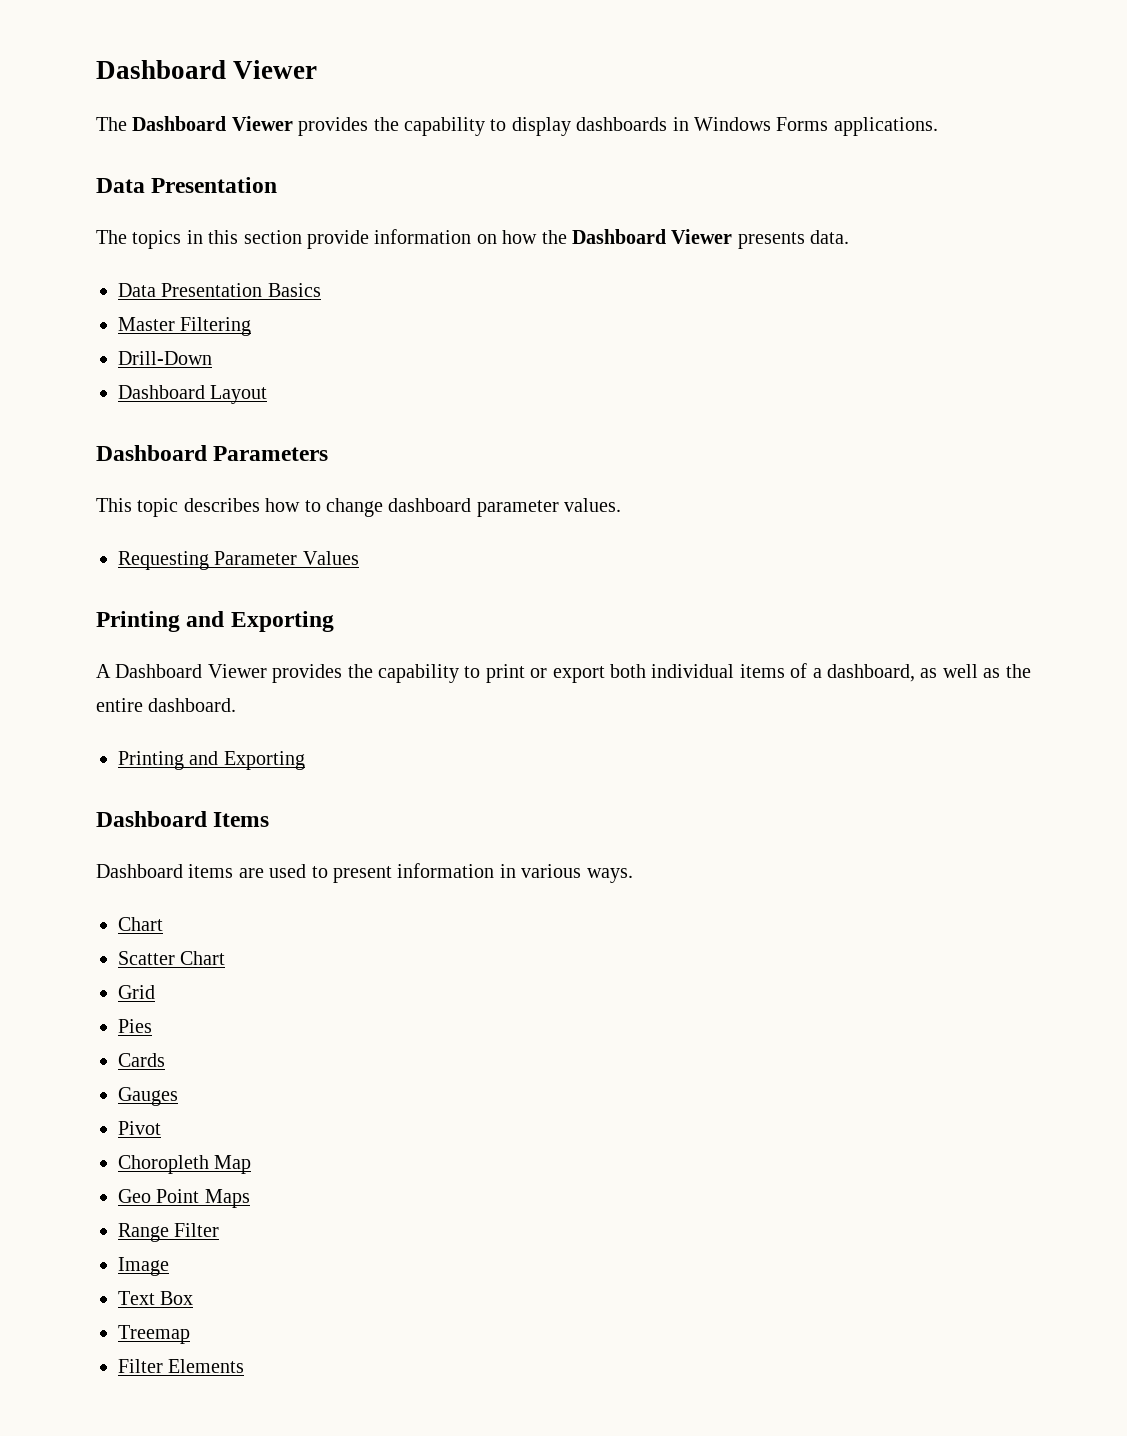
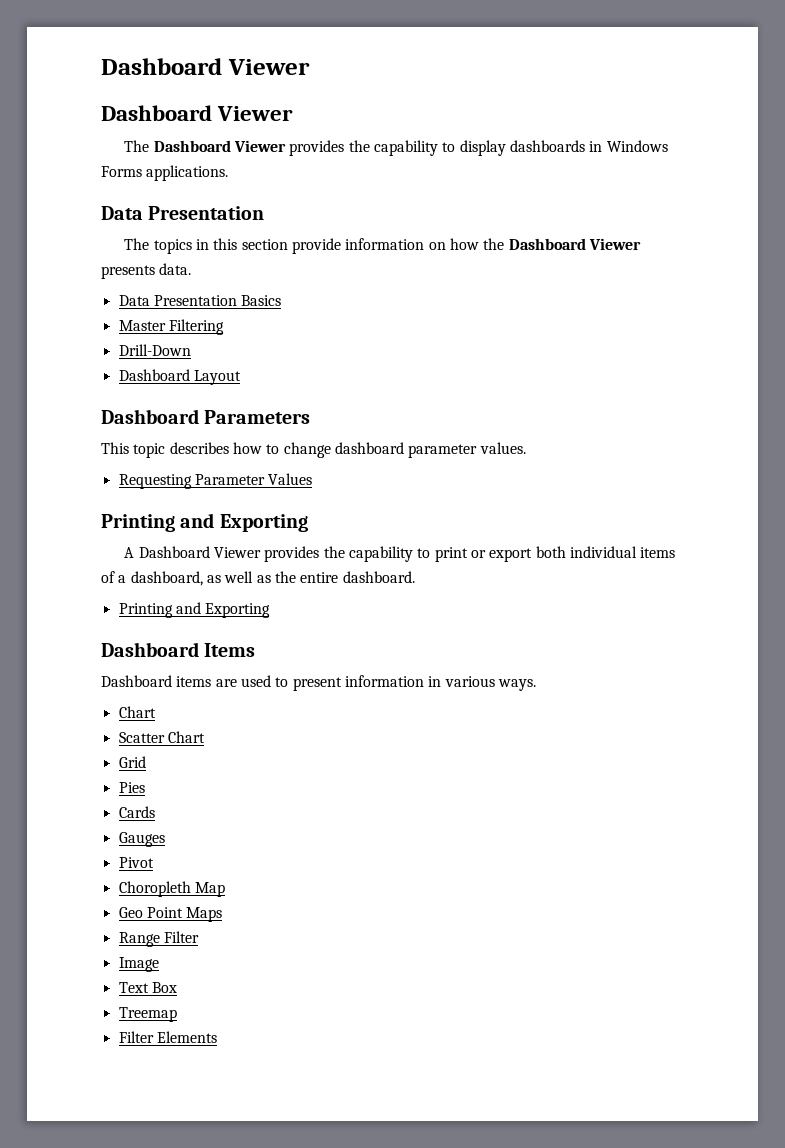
[96,60,318,79] Dashboard Viewer -> [101,58,310,75] [101,105,294,121] Dashboard Viewer // Dashboard Viewer

